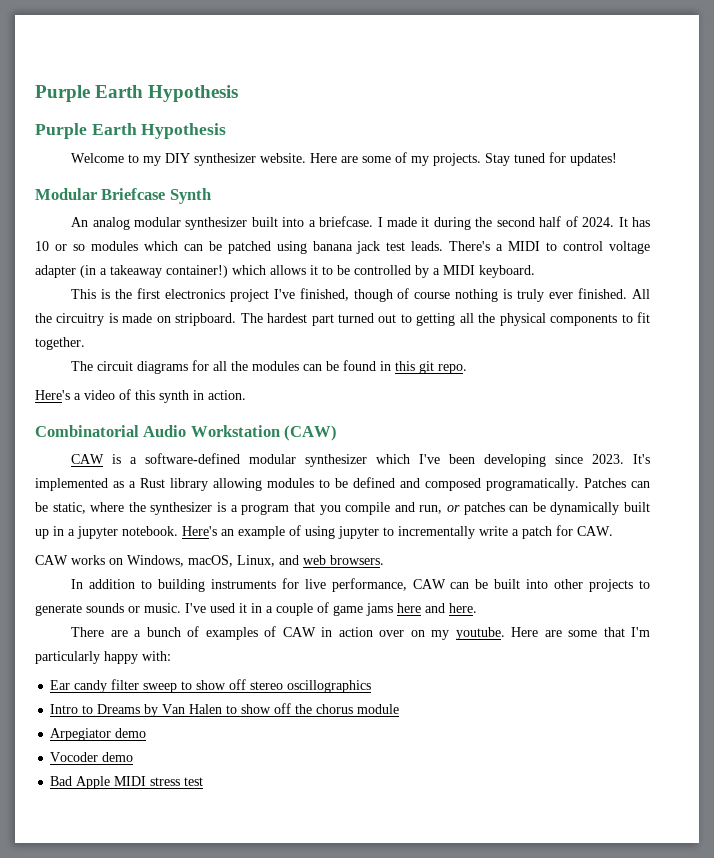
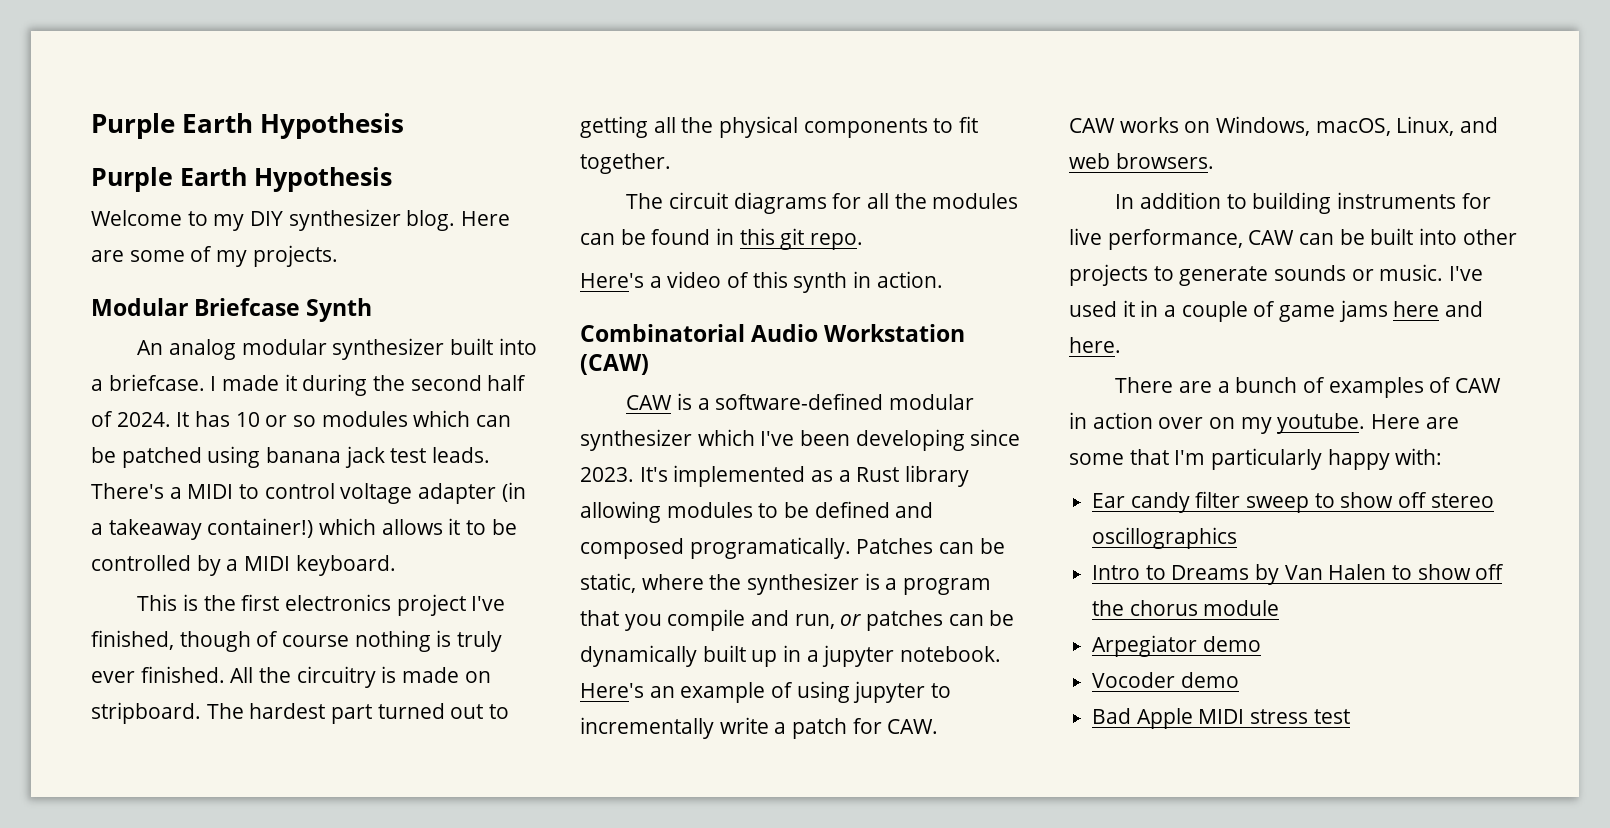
[260,153,307,163] website. -> [406,210,456,231] blog.
[485,152,618,166] Stay tuned for updates! -> (338, 256) none

